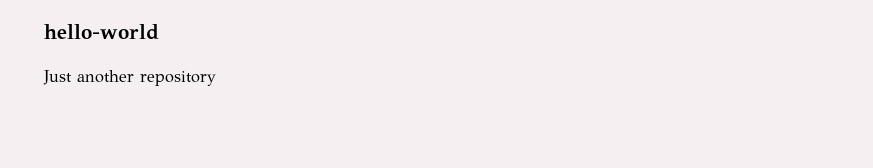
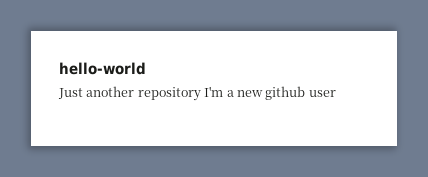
(216, 78) none -> [204,86,336,100] I'm a new github user

